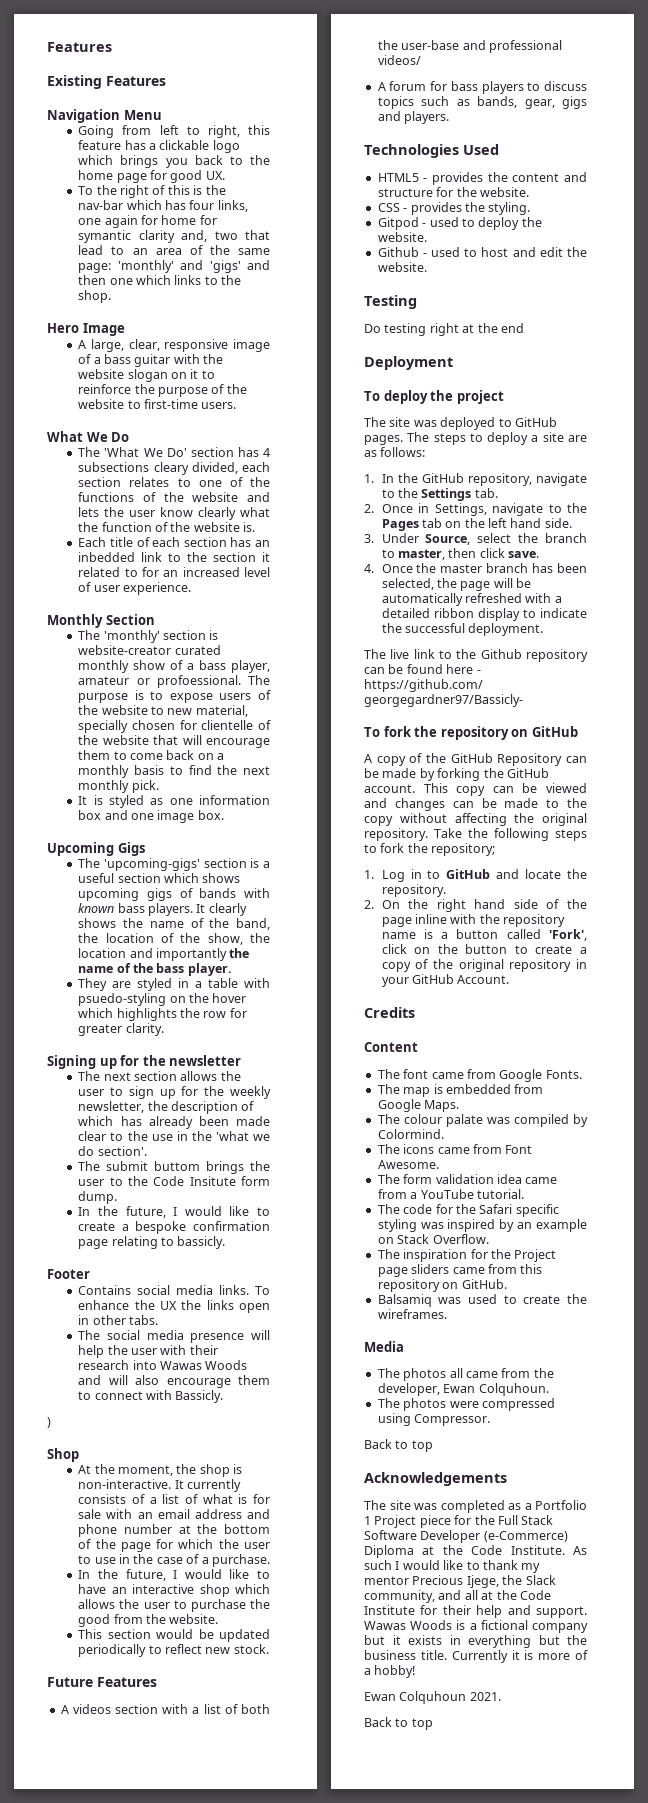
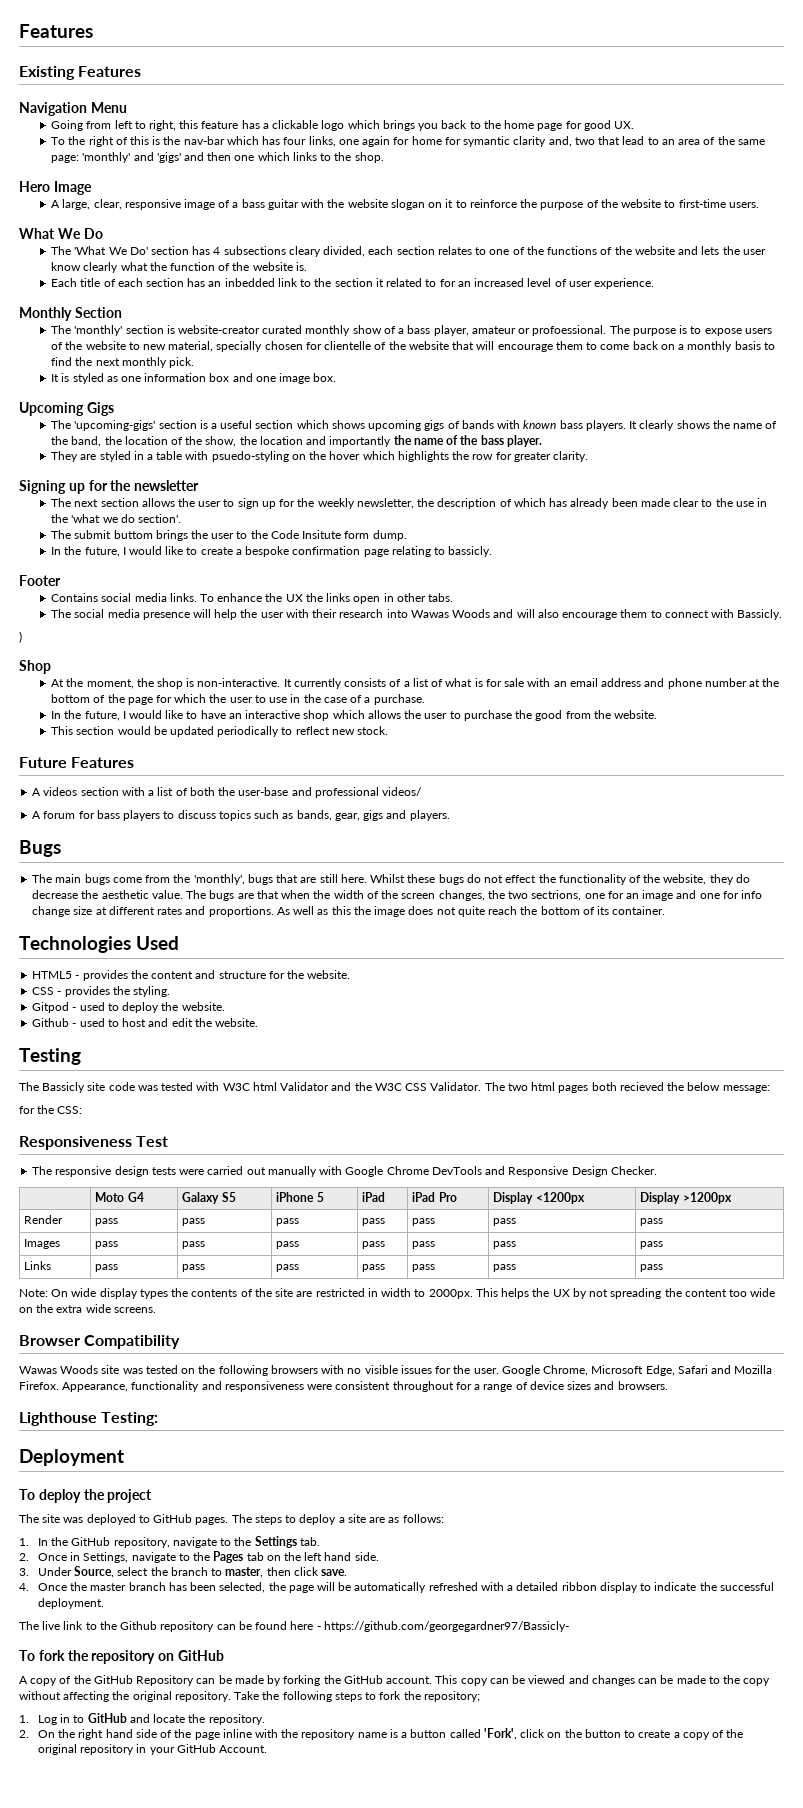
(450, 117) none -> [19,840,61,857] [32,874,750,885] [32,890,763,901] [32,906,666,917] // Bugs // The main bugs come from the 'monthly', bugs that are still here. Whilst these bugs do not effect the functionality of the website, they do decrease the aesthetic value. The bugs are that when the width of the screen changes, the two sectrions, one for an image and one for info change size at different rates and proportions. As well as this the image does not quite reach the bottom of its container.
[364,323,524,336] Do testing right at the end -> [19,1082,770,1093] [19,1105,83,1114] [19,1136,169,1150] [32,1166,657,1177] [95,1192,144,1202] [182,1192,236,1204] [276,1192,324,1202] [362,1192,386,1202] [412,1192,457,1202] [493,1192,585,1204] [640,1192,732,1204] [24,1215,64,1224] [95,1218,119,1226] [182,1218,206,1226] [276,1218,300,1226] [362,1218,386,1226] [412,1218,436,1226] [493,1218,517,1226] [640,1218,664,1226] [24,1239,61,1249] [95,1241,119,1249] [182,1241,206,1249] [276,1241,300,1249] [362,1241,386,1249] [412,1241,436,1249] [493,1241,517,1249] [640,1241,664,1249] [24,1261,52,1270] [95,1264,119,1272] [182,1264,206,1272] [276,1264,300,1272] [362,1264,386,1272] [412,1264,436,1272] [493,1264,517,1272] [640,1264,664,1272] [19,1288,776,1299] [19,1304,156,1313] [19,1335,181,1349] [19,1365,773,1376] [19,1381,668,1392] [19,1412,159,1426] The Bassicly site code was tested with W3C html Validator and the W3C CSS Validator. The two html pages both recieved the below message: // for the CSS: // Responsiveness Test // The responsive design tests were carried out manually with Google Chrome DevTools and Responsive Design Checker. // | Moto G4 | Galaxy S5 | iPhone 5 | iPad | iPad Pro | Display <1200px | Display >1200px // Render | pass | pass | pass | pass | pass | pass | pass // Images | pass | pass | pass | pass | pass | pass | pass // Links | pass | pass | pass | pass | pass | pass | pass // Note: On wide display types the contents of the site are restricted in width to 2000px. This helps the UX by not spreading the content too wide on the extra wide screens. // Browser Compatibility // Wawas Woods site was tested on the following browsers with no visible issues for the user. Google Chrome, Microsoft Edge, Safari and Mozilla Firefox. Appearance, functionality and responsiveness were consistent throughout for a range of device sizes and browsers. // Lighthouse Testing:
[364,1007,415,1018] [364,1042,418,1052] [377,1069,582,1082] [377,1084,544,1097] [377,1099,460,1112] [377,1114,588,1127] [377,1129,444,1139] [377,1144,533,1154] [377,1160,439,1169] [377,1174,558,1184] [377,1189,524,1199] [377,1204,559,1217] [377,1219,587,1232] [377,1234,489,1244] [377,1249,557,1262] [377,1264,543,1277] [377,1279,507,1292] [377,1294,587,1307] [377,1309,447,1319] [364,1341,404,1352] [377,1368,554,1381] [377,1383,549,1396] [377,1398,555,1411] [377,1413,491,1426] [364,1439,433,1452] [364,1472,507,1486] [364,1500,587,1513] [364,1515,554,1528] [364,1530,568,1543] [364,1545,587,1558] [364,1560,541,1573] [364,1575,556,1588] [364,1590,551,1603] [364,1605,587,1618] [364,1620,588,1633] [364,1635,587,1648] [364,1650,588,1663] [364,1665,416,1678] [364,1691,501,1704] [364,1717,433,1730] // Credits // Content // The font came from Google Fonts. // The map is embedded from Google Maps. // The colour palate was compiled by Colormind. // The icons came from Font Awesome. // The form validation idea came from a YouTube tutorial. // The code for the Safari specific styling was inspired by an example on Stack Overflow. // The inspiration for the Project page sliders came from this repository on GitHub. // Balsamiq was used to create the wireframes. // Media // The photos all came from the developer, Ewan Colquhoun. // The photos were compressed using Compressor. // Back to top // Acknowledgements // The site was completed as a Portfolio 1 Project piece for the Full Stack Software Developer (e-Commerce) Diploma at the Code Institute. As such I would like to thank my mentor Precious Ijege, the Slack community, and all at the Code Institute for their help and support. Wawas Woods is a fictional company but it exists in everything but the business title. Currently it is more of a hobby! // Ewan Colquhoun 2021. // Back to top -> (268, 1749) none

